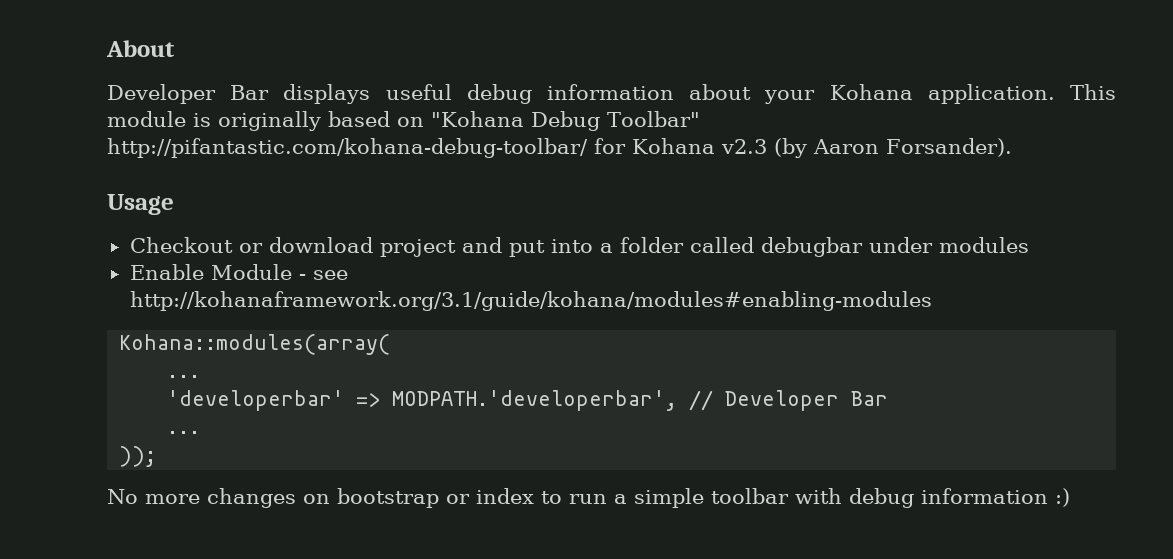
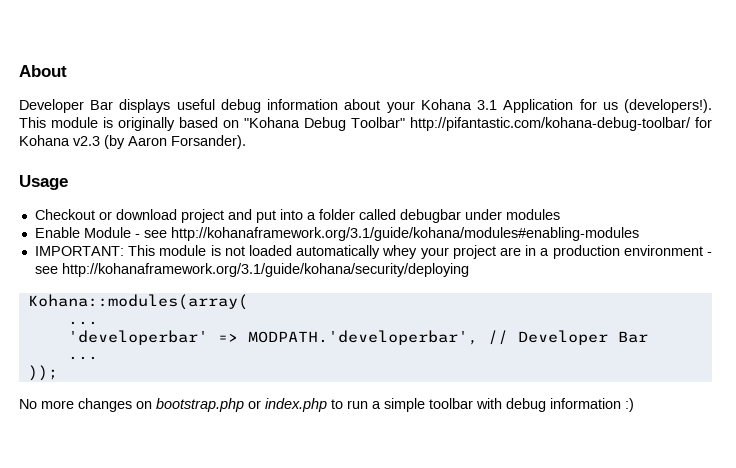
[927,84,1055,104] application. -> [477,99,713,113] 3.1 Application for us (developers!).
(932, 301) none -> [34,245,712,259] [34,263,469,277] // IMPORTANT: This module is not loaded automatically whey your project are in a production environment - see http://kohanaframework.org/3.1/guide/kohana/security/deploying
[337,488,534,508] bootstrap or index -> [156,398,327,412] bootstrap.php or index.php

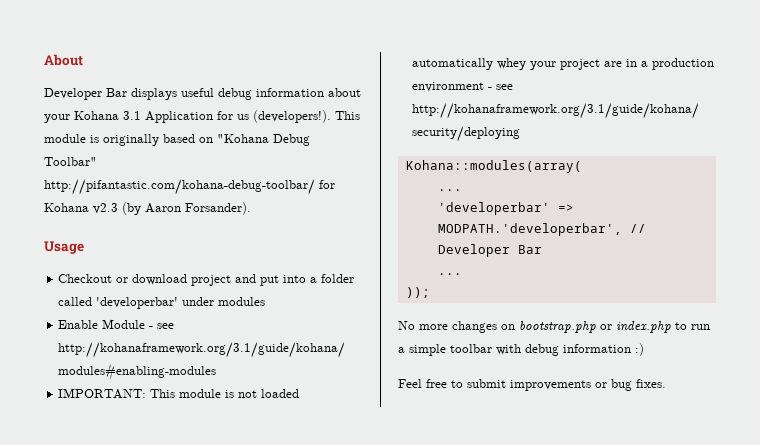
[399,209,461,223] debugbar -> [96,297,179,309] 'developerbar'
(634, 405) none -> [398,379,666,391] // Feel free to submit improvements or bug fixes.

